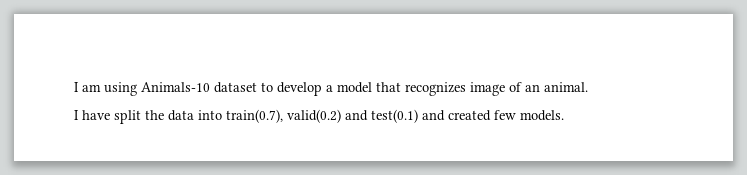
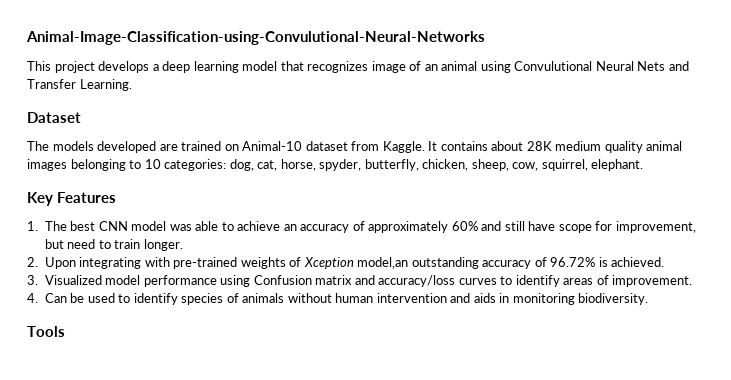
[74,82,333,96] I am using Animals-10 dataset to develop a -> [26,31,485,45] [27,61,239,73] Animal-Image-Classification-using-Convulutional-Neural-Networks // This project develops a deep learning
[544,82,588,92] [74,109,564,124] animal. // I have split the data into train(0.7), valid(0.2) and test(0.1) and created few models. -> [441,61,689,73] [27,79,132,91] [27,112,81,123] [27,141,683,153] [27,159,644,171] [27,192,116,206] [27,221,696,233] [44,239,183,251] [27,257,665,269] [27,275,693,287] [27,293,649,305] [27,326,65,337] animal using Convulutional Neural Nets and Transfer Learning. // Dataset // The models developed are trained on Animal-10 dataset from Kaggle. It contains about 28K medium quality animal images belonging to 10 categories: dog, cat, horse, spyder, butterfly, chicken, sheep, cow, squirrel, elephant. // Key Features // 1. The best CNN model was able to achieve an accuracy of approximately 60% and still have scope for improvement, but need to train longer. // 2. Upon integrating with pre-trained weights of Xception model,an outstanding accuracy of 96.72% is achieved. // 3. Visualized model performance using Confusion matrix and accuracy/loss curves to identify areas of improvement. // 4. Can be used to identify species of animals without human intervention and aids in monitoring biodiversity. // Tools

